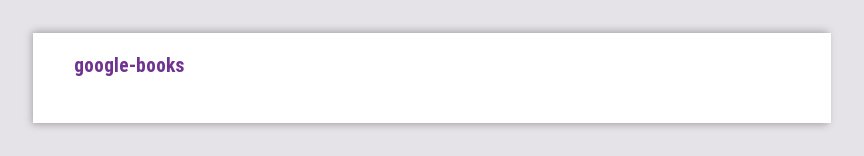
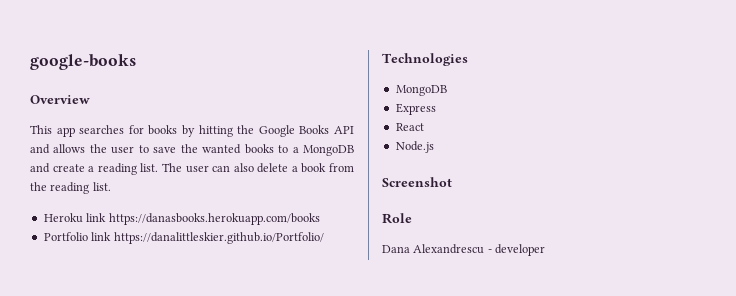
(184, 66) none -> [30,95,90,104] [30,125,354,137] [30,144,354,156] [30,163,354,175] [30,182,111,194] [43,213,320,225] [43,232,324,244] [382,53,468,66] [395,85,447,96] [395,103,436,115] [395,123,424,131] [395,141,434,153] [382,177,452,187] [382,213,412,224] [382,244,546,256] // Overview // This app searches for books by hitting the Google Books API and allows the user to save the wanted books to a MongoDB and create a reading list. The user can also delete a book from the reading list. // Heroku link https://danasbooks.herokuapp.com/books // Portfolio link https://danalittleskier.github.io/Portfolio/ // Technologies // MongoDB // Express // React // Node.js // Screenshot // Role // Dana Alexandrescu - developer

